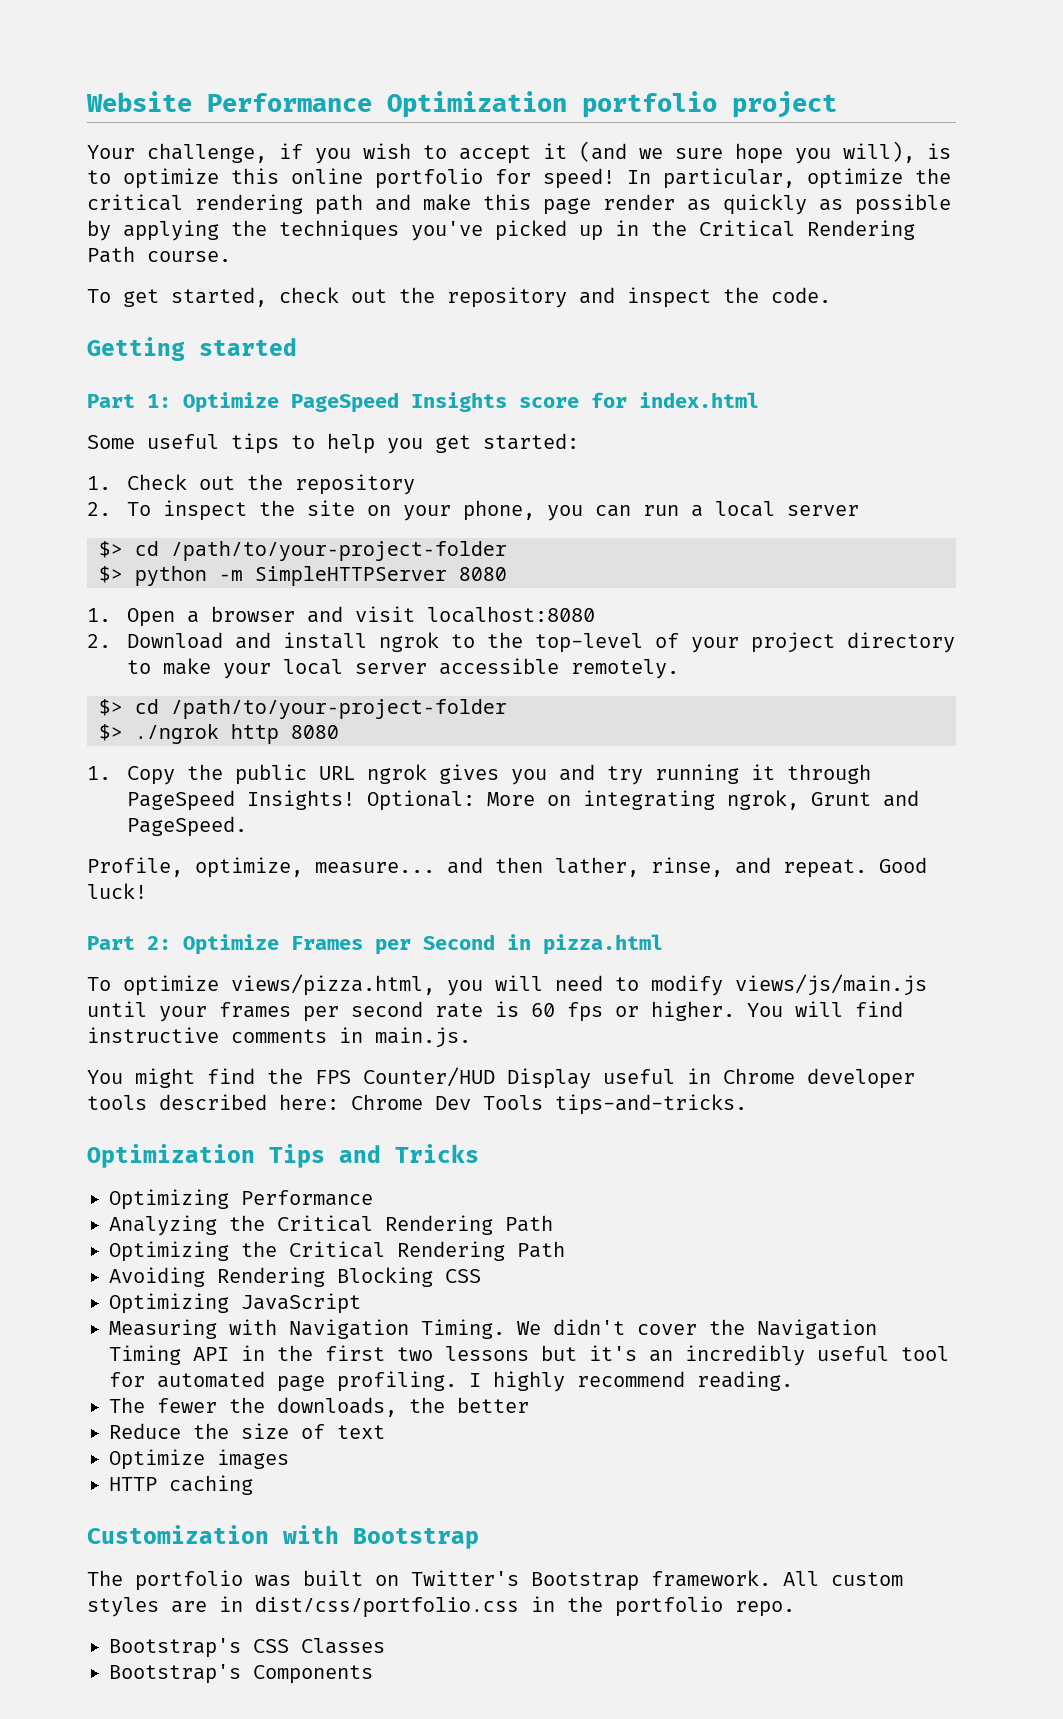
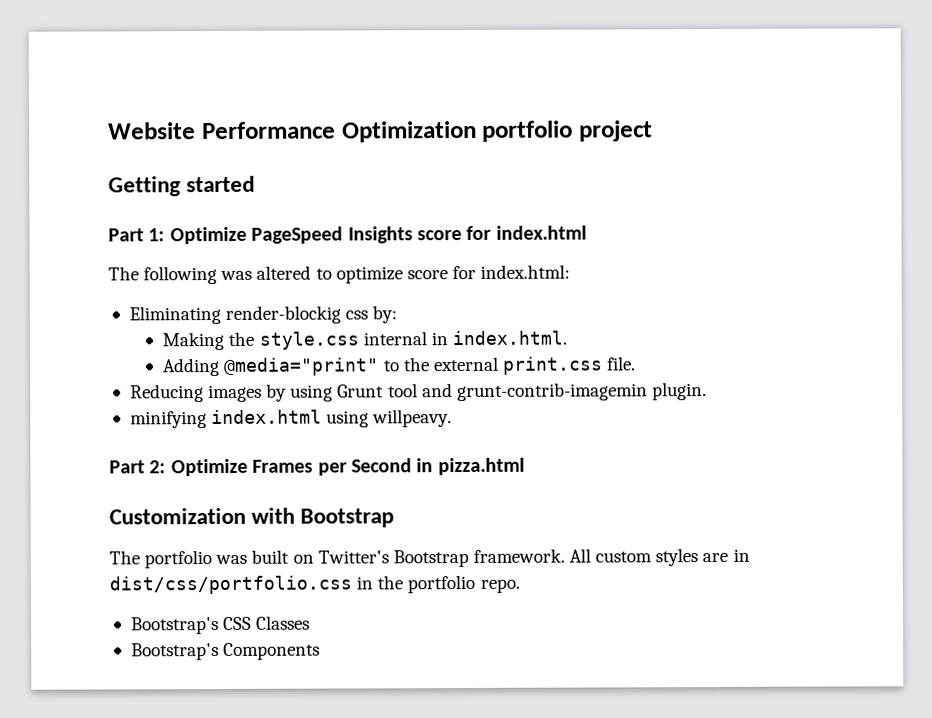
[87,141,951,164] [87,168,951,189] [87,194,951,215] [87,220,915,241] [87,246,231,263] [87,287,831,308] // Your challenge, if you wish to accept it (and we sure hope you will), is to optimize this online portfolio for speed! In particular, optimize the critical rendering path and make this page render as quickly as possible by applying the techniques you've picked up in the Critical Rendering Path course. // To get started, check out the repository and inspect the code. -> (653, 131) none
[87,433,579,454] [87,474,415,495] [87,500,859,521] [99,541,507,561] [99,566,507,586] [87,606,595,627] [87,632,955,653] [126,658,679,679] [99,699,507,719] [99,724,339,744] [87,764,871,785] [126,790,919,811] [126,816,247,837] [87,857,927,878] [87,883,147,899] Some useful tips to help you get started: // 1. Check out the repository // 2. To inspect the site on your phone, you can run a local server // $> cd /path/to/your-project-folder // $> python -m SimpleHTTPServer 8080 // 1. Open a browser and visit localhost:8080 // 2. Download and install ngrok to the top-level of your project directory to make your local server accessible remotely. // $> cd /path/to/your-project-folder // $> ./ngrok http 8080 // 1. Copy the public URL ngrok gives you and try running it through PageSpeed Insights! Optional: More on integrating ngrok, Grunt and PageSpeed. // Profile, optimize, measure... and then lather, rinse, and repeat. Good luck! -> [108,264,571,285] [128,305,398,325] [162,330,567,351] [162,356,637,377] [129,382,707,403] [129,409,453,429] The following was altered to optimize score for index.html: // Eliminating render-blockig css by: // Making the style.css internal in index.html. // Adding @media="print" to the external print.css file. // Reducing images by using Grunt tool and grunt-contrib-imagemin plugin. // minifying index.html using willpeavy.
[87,974,927,996] [87,1001,903,1022] [87,1027,471,1048] [87,1067,915,1089] [87,1094,747,1115] [87,1144,479,1168] [109,1189,373,1210] [109,1215,553,1236] [109,1241,565,1262] [109,1267,481,1287] [109,1293,361,1314] [109,1319,877,1339] [109,1345,949,1366] [109,1371,793,1392] [109,1397,529,1417] [109,1423,385,1439] [109,1449,289,1470] [109,1475,253,1495] // To optimize views/pizza.html, you will need to modify views/js/main.js until your frames per second rate is 60 fps or higher. You will find instructive comments in main.js. // You might find the FPS Counter/HUD Display useful in Chrome developer tools described here: Chrome Dev Tools tips-and-tricks. // Optimization Tips and Tricks // Optimizing Performance // Analyzing the Critical Rendering Path // Optimizing the Critical Rendering Path // Avoiding Rendering Blocking CSS // Optimizing JavaScript // Measuring with Navigation Timing. We didn't cover the Navigation Timing API in the first two lessons but it's an incredibly useful tool for automated page profiling. I highly recommend reading. // The fewer the downloads, the better // Reduce the size of text // Optimize images // HTTP caching -> (525, 466) none

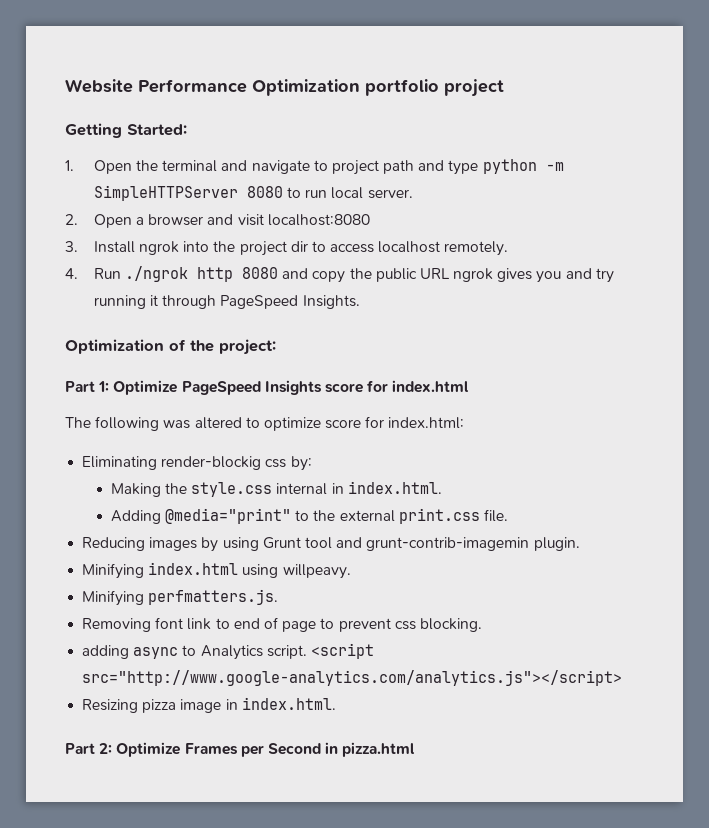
[186,175,256,193] started -> [127,124,187,136] [65,159,564,175] [93,185,413,201] [65,214,370,228] [65,241,509,256] [65,266,614,283] [93,295,360,309] [65,339,276,355] Started: // 1. Open the terminal and navigate to project path and type python -m SimpleHTTPServer 8080 to run local server. // 2. Open a browser and visit localhost:8080 // 3. Install ngrok into the project dir to access localhost remotely. // 4. Run ./ngrok http 8080 and copy the public URL ngrok gives you and try running it through PageSpeed Insights. // Optimization of the project:
[129,411,207,429] minifying -> [82,563,145,579] Minifying
(453, 418) none -> [82,589,279,606] [82,617,482,632] [82,643,374,660] [82,670,623,686] [82,697,336,713] // Minifying perfmatters.js. // Removing font link to end of page to prevent css blocking. // adding async to Analytics script. <script src="http://www.google-analytics.com/analytics.js"></script> // Resizing pizza image in index.html.
[109,507,395,528] [109,548,750,569] [109,574,520,595] [130,615,311,635] [130,642,321,661] // Customization with Bootstrap // The portfolio was built on Twitter's Bootstrap framework. All custom styles are in dist/css/portfolio.css in the portfolio repo. // Bootstrap's CSS Classes // Bootstrap's Components -> (416, 749) none

